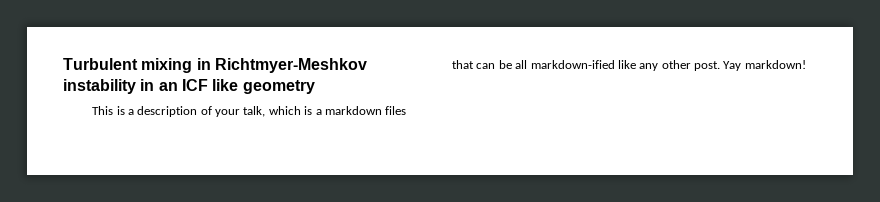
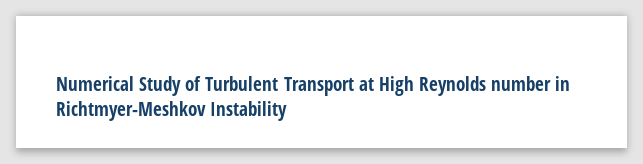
[63,58,367,73] [63,79,315,94] [92,106,407,117] [452,60,806,71] Turbulent mixing in Richtmyer-Meshkov instability in an ICF like geometry // This is a description of your talk, which is a markdown files that can be all markdown-ified like any other post. Yay markdown! -> [56,76,571,96] [56,101,288,121] Numerical Study of Turbulent Transport at High Reynolds number in Richtmyer-Meshkov Instability

